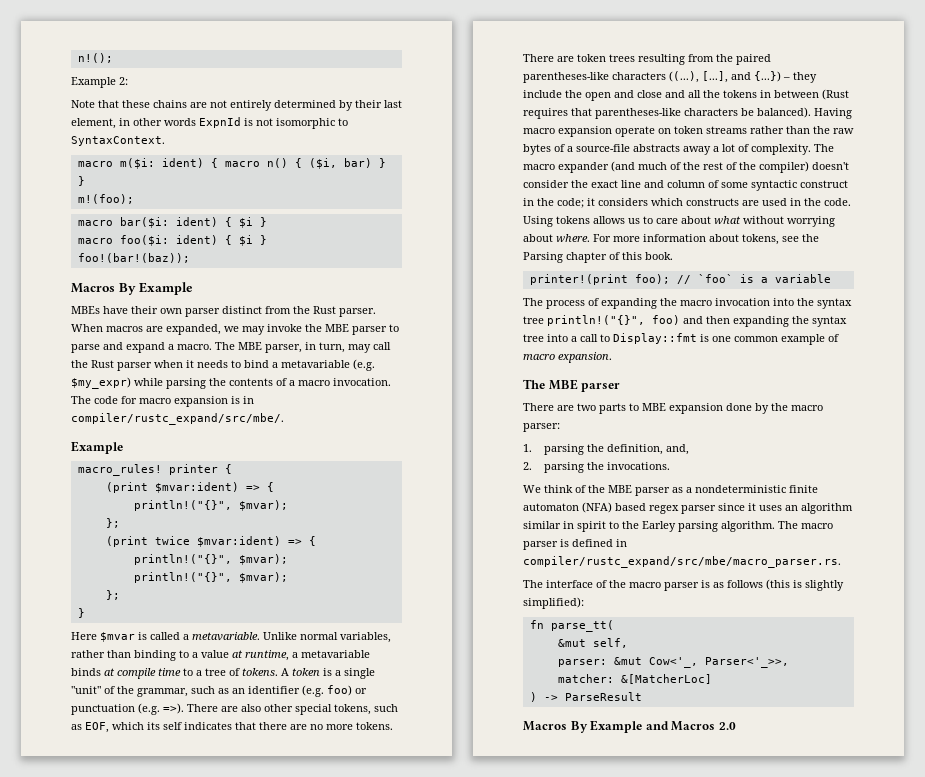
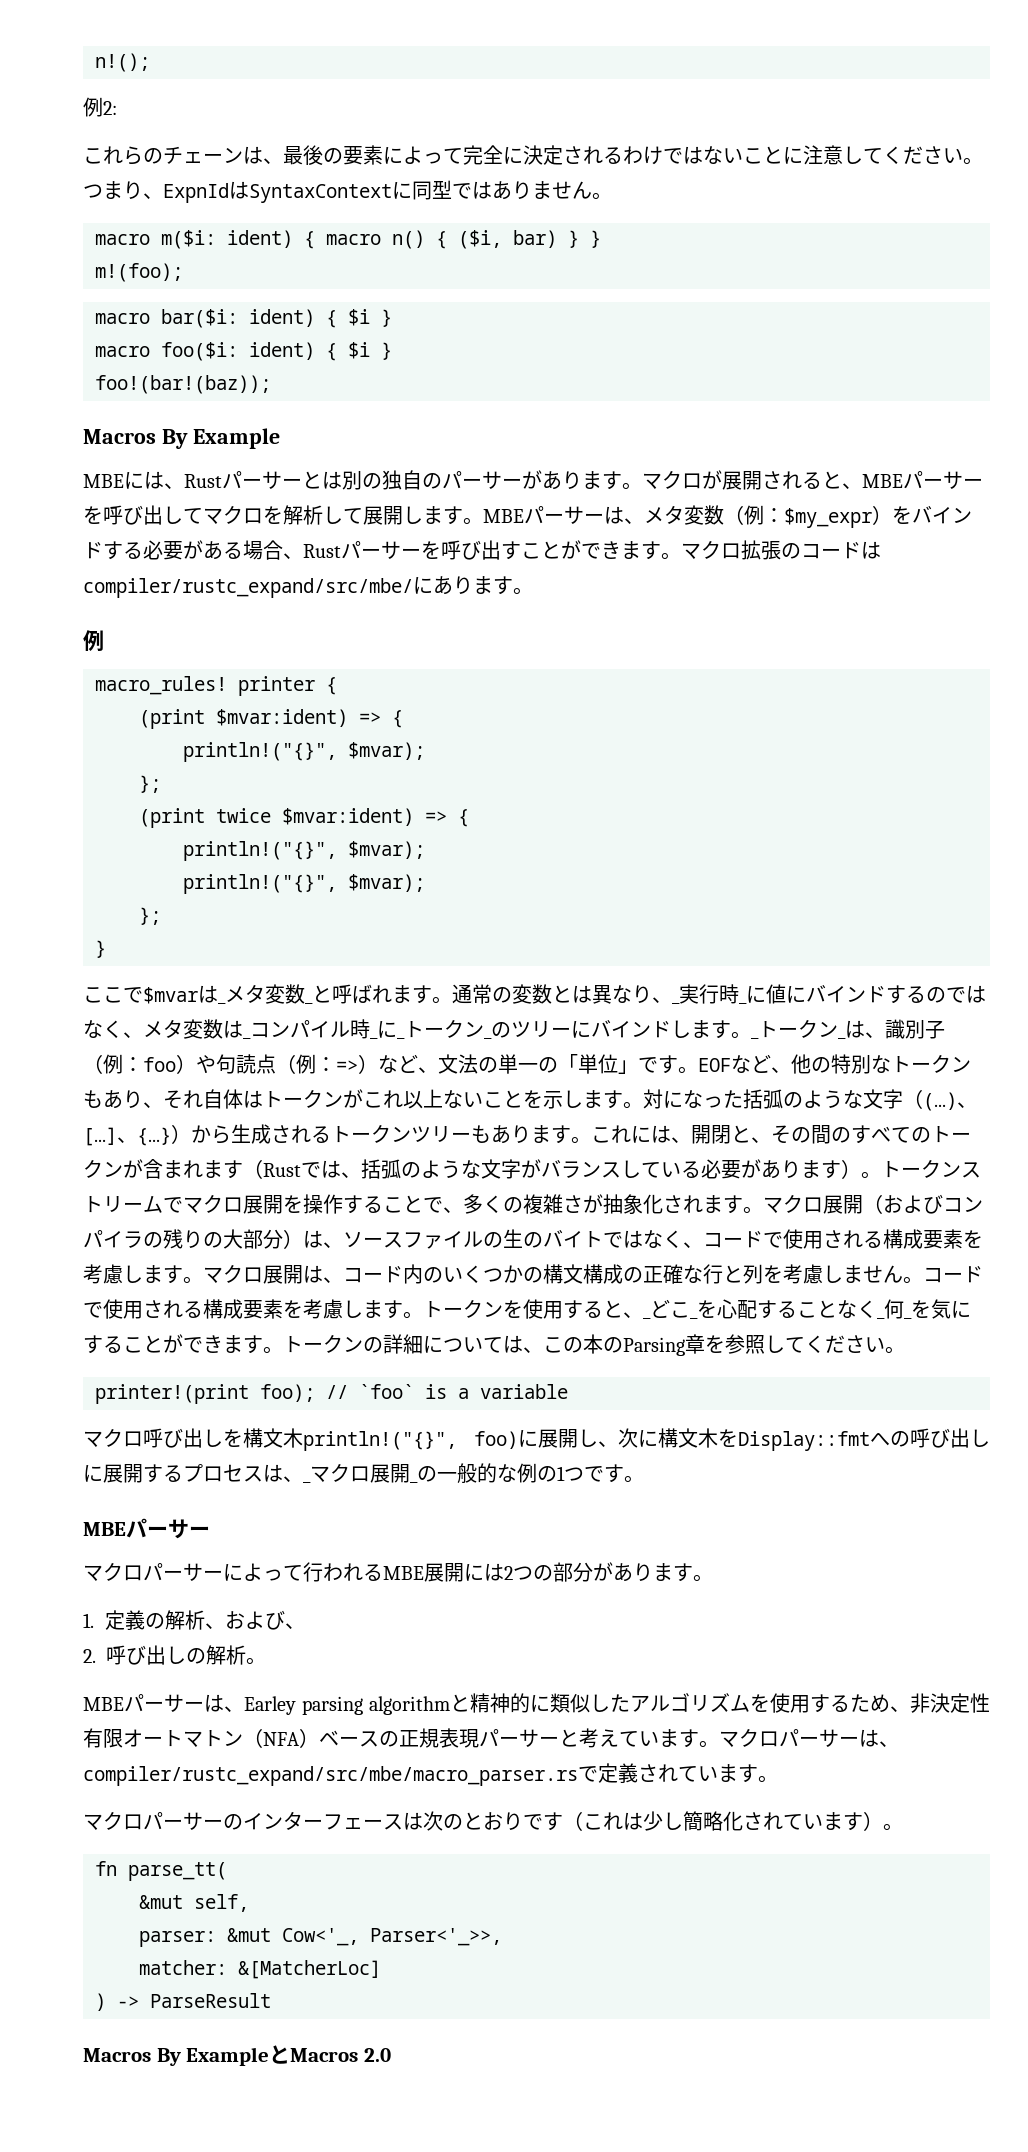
[71,77,116,88] Example -> [83,97,103,117] 例
[71,100,402,111] [71,117,348,129] [71,136,165,146] Note that these chains are not entirely determined by their last element, in other words ExpnId is not isomorphic to SyntaxContext. -> [83,145,983,165] [83,180,612,203] これらのチェーンは、最後の要素によって完全に決定されるわけではないことに注意してください。つまり、ExpnIdはSyntaxContextに同型ではありません。
[71,306,376,317] [71,324,399,335] [71,342,391,353] [71,359,375,371] [71,377,391,389] [71,396,254,407] [71,413,284,425] [71,441,123,454] MBEs have their own parser distinct from the Rust parser. When macros are expanded, we may invoke the MBE parser to parse and expand a macro. The MBE parser, in turn, may call the Rust parser when it needs to bind a metavariable (e.g. $my_expr) while parsing the contents of a macro invocation. The code for macro expansion is in compiler/rustc_expand/src/mbe/. // Example -> [83,470,983,490] [83,505,972,528] [83,540,881,560] [83,576,533,598] [83,630,104,651] MBEには、Rustパーサーとは別の独自のパーサーがあります。マクロが展開されると、MBEパーサーを呼び出してマクロを解析して展開します。MBEパーサーは、メタ変数（例：$my_expr）をバインドする必要がある場合、Rustパーサーを呼び出すことができます。マクロ拡張のコードはcompiler/rustc_expand/src/mbe/にあります。 // 例
[71,632,391,643] [71,650,370,661] [71,668,375,679] [71,685,367,697] [71,703,398,715] [71,722,393,733] [523,54,771,65] [523,71,817,83] [523,89,849,101] [523,107,852,119] [523,126,854,137] [523,144,834,155] [523,161,849,173] [523,180,848,191] [523,198,851,208] [523,216,835,227] [523,234,819,245] [523,252,673,263] Here $mvar is called a metavariable. Unlike normal variables, rather than binding to a value at runtime, a metavariable binds at compile time to a tree of tokens. A token is a single "unit" of the grammar, such as an identifier (e.g. foo) or punctuation (e.g. =>). There are also other special tokens, such as EOF, which its self indicates that there are no more tokens. There are token trees resulting from the paired parentheses-like characters ((...), [...], and {...}) – they include the open and close and all the tokens in between (Rust requires that parentheses-like characters be balanced). Having macro expansion operate on token streams rather than the raw bytes of a source-file abstracts away a lot of complexity. The macro expander (and much of the rest of the compiler) doesn't consider the exact line and column of some syntactic construct in the code; it considers which constructs are used in the code. Using tokens allows us to care about what without worrying about where. For more information about tokens, see the Parsing chapter of this book. -> [83,985,226,1004] [225,984,986,1004] [83,1019,484,1039] [484,1019,838,1039] [838,1019,945,1039] [83,1054,971,1074] [83,1089,977,1111] [83,1124,971,1146] [83,1159,981,1179] [83,1194,983,1214] [83,1229,983,1249] [83,1264,983,1284] [83,1299,971,1319] [83,1334,905,1356] ここで$mvarは_メタ変数_と呼ばれます。通常の変数とは異なり、_実行時_に値にバインドするのではなく、メタ変数は_コンパイル時_に_トークン_のツリーにバインドします。_トークン_は、識別子（例：foo）や句読点（例：=>）など、文法の単一の「単位」です。EOFなど、他の特別なトークンもあり、それ自体はトークンがこれ以上ないことを示します。対になった括弧のような文字（(...)、[...]、{...}）から生成されるトークンツリーもあります。これには、開閉と、その間のすべてのトークンが含まれます（Rustでは、括弧のような文字がバランスしている必要があります）。トークンストリームでマクロ展開を操作することで、多くの複雑さが抽象化されます。マクロ展開（およびコンパイラの残りの大部分）は、ソースファイルの生のバイトではなく、コードで使用される構成要素を考慮します。マクロ展開は、コード内のいくつかの構文構成の正確な行と列を考慮しません。コードで使用される構成要素を考慮します。トークンを使用すると、_どこ_を心配することなく_何_を気にすることができます。トークンの詳細については、この本のParsing章を参照してください。
[523,298,852,309] [523,315,847,327] [523,333,839,345] [523,352,612,363] [523,379,621,392] [523,403,823,414] [523,423,560,432] [523,444,690,455] [523,462,671,473] [523,485,818,496] [523,502,853,514] [523,521,833,532] [523,539,627,550] [523,556,841,568] [523,579,844,591] [523,597,584,609] The process of expanding the macro invocation into the syntax tree println!("{}", foo) and then expanding the syntax tree into a call to Display::fmt is one common example of macro expansion. // The MBE parser // There are two parts to MBE expansion done by the macro parser: // 1. parsing the definition, and, // 2. parsing the invocations. // We think of the MBE parser as a nondeterministic finite automaton (NFA) based regex parser since it uses an algorithm similar in spirit to the Earley parsing algorithm. The macro parser is defined in compiler/rustc_expand/src/mbe/macro_parser.rs. // The interface of the macro parser is as follows (this is slightly simplified): -> [83,1428,990,1451] [83,1463,644,1483] [83,1518,210,1539] [83,1562,713,1582] [83,1610,306,1630] [83,1645,266,1665] [83,1693,990,1715] [83,1728,899,1748] [83,1763,778,1786] [83,1811,903,1831] マクロ呼び出しを構文木println!("{}", foo)に展開し、次に構文木をDisplay::fmtへの呼び出しに展開するプロセスは、_マクロ展開_の一般的な例の1つです。 // MBEパーサー // マクロパーサーによって行われるMBE展開には2つの部分があります。 // 1.定義の解析、および、 // 2.呼び出しの解析。 // MBEパーサーは、Earley parsing algorithmと精神的に類似したアルゴリズムを使用するため、非決定性有限オートマトン（NFA）ベースの正規表現パーサーと考えています。マクロパーサーは、compiler/rustc_expand/src/mbe/macro_parser.rsで定義されています。 // マクロパーサーのインターフェースは次のとおりです（これは少し簡略化されています）。
[645,721,669,730] and -> [269,2045,291,2064] と

